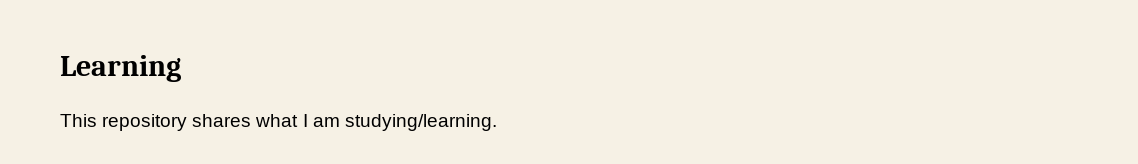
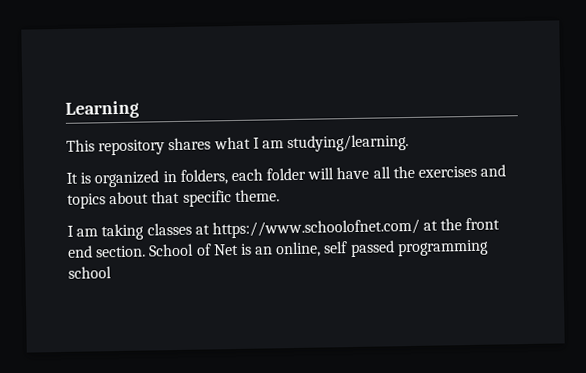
(497, 122) none -> [66,164,507,188] [67,189,280,209] [67,217,501,241] [67,239,489,258] [68,266,112,279] // It is organized in folders, each folder will have all the exercises and topics about that specific theme. // I am taking classes at https://www.schoolofnet.com/ at the front end section. School of Net is an online, self passed programming school

